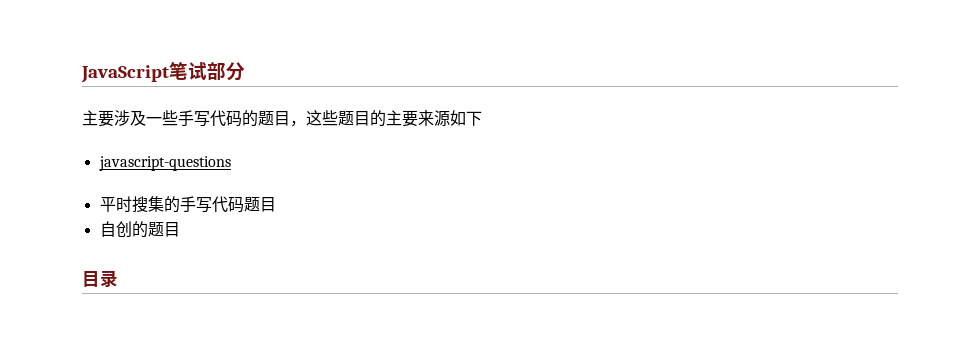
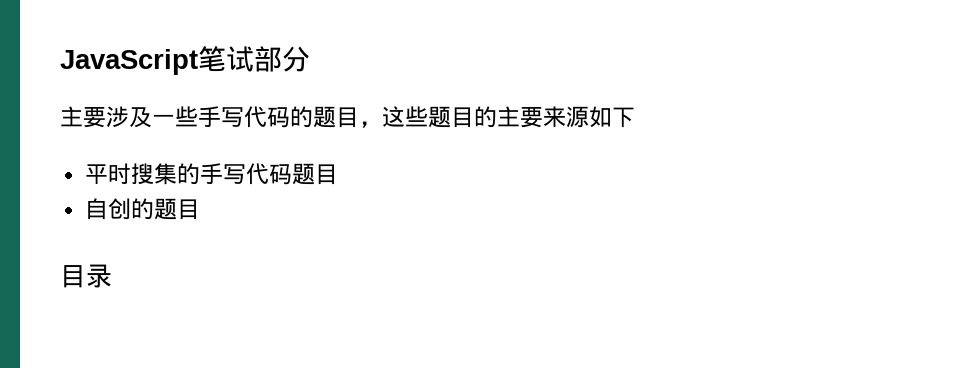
[98,156,231,171] // javascript-questions -> (635, 117) none

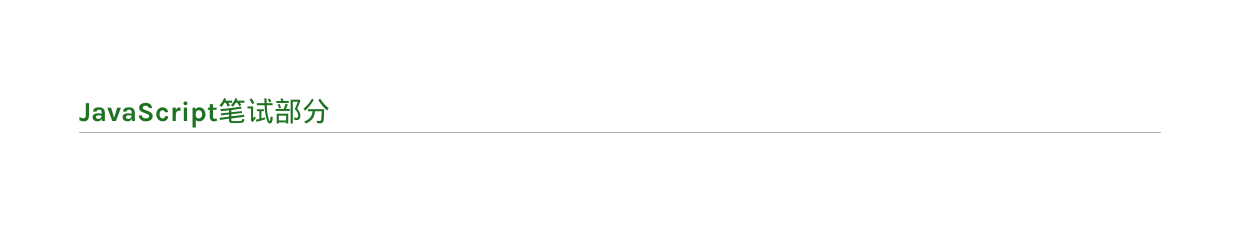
[60,106,635,128] [85,163,339,185] [85,198,201,220] [60,264,112,288] // 主要涉及一些手写代码的题目，这些题目的主要来源如下 // 平时搜集的手写代码题目 // 自创的题目 // 目录 -> (330, 111) none

